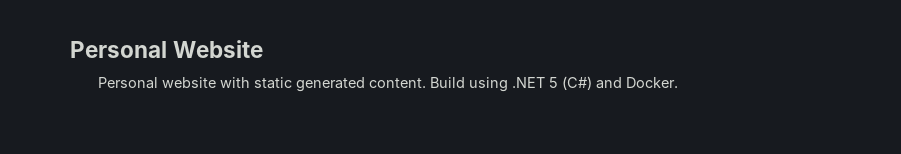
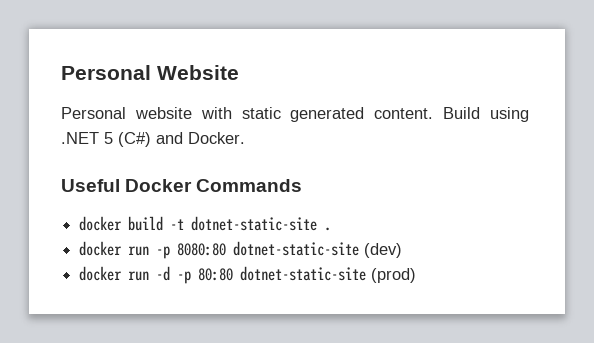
(679, 82) none -> [61,179,303,192] [79,216,332,231] [79,241,403,259] [79,266,417,284] // Useful Docker Commands // docker build -t dotnet-static-site . // docker run -p 8080:80 dotnet-static-site (dev) // docker run -d -p 80:80 dotnet-static-site (prod)

